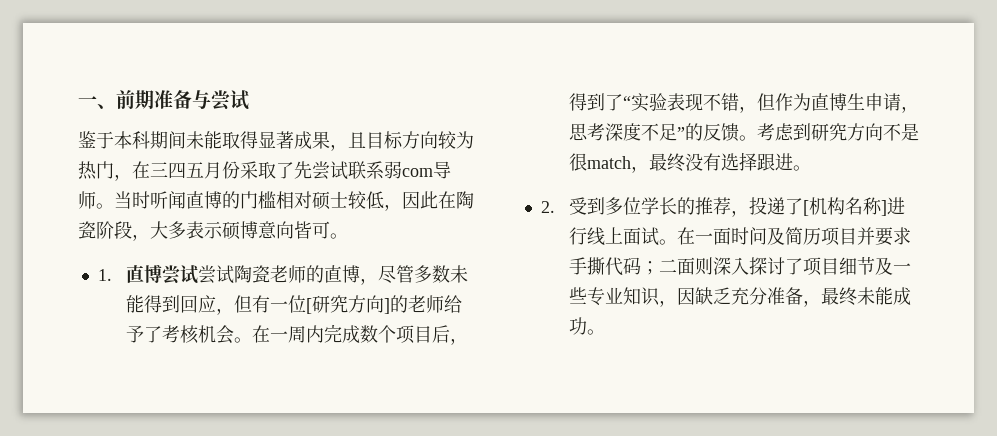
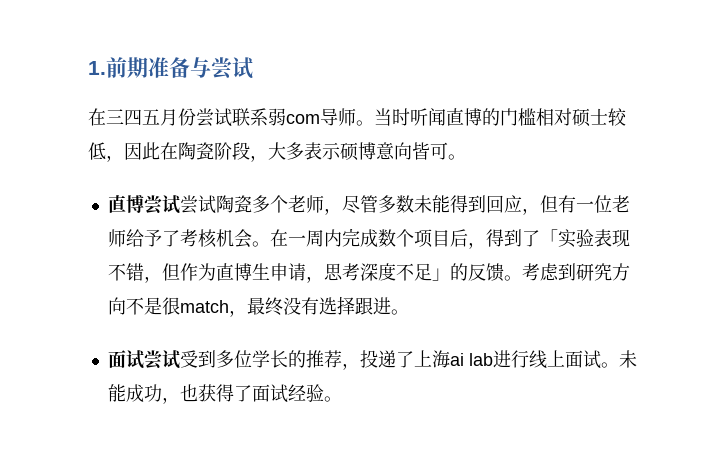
[78,96,116,109] 一、 -> [88,61,106,75] 1.
[78,131,474,151] [78,161,132,181] 鉴于本科期间未能取得显著成果，且目标方向较为热门， -> (253, 68) none
[240,161,312,179] 采取了先 -> (196, 117) none
[97,269,112,281] 1. -> (466, 157) none
[269,265,360,283] 老师的直博 -> [251,195,324,213] 多个老师
[305,295,408,314] [研究方向]的 -> (612, 204) none
[622,96,631,109] “ -> [539,229,558,245] 「
[676,127,685,139] ” -> [431,268,450,281] 」
[540,201,555,213] 2. -> [107,350,180,370] 面试尝试
[802,197,905,216] [568,227,911,246] [568,257,911,276] [568,287,911,307] [568,317,587,335] [机构名称]进行线上面试。在一面时问及简历项目并要求手撕代码；二面则深入探讨了项目细节及一些专业知识，因缺乏充分准备，最终未能成功 -> [413,350,637,369] [107,384,324,404] 上海ai lab进行线上面试。未能成功，也获得了面试经验

